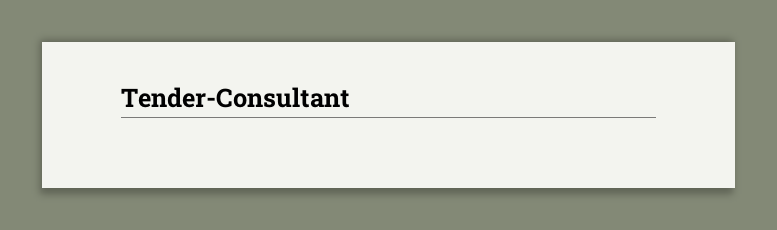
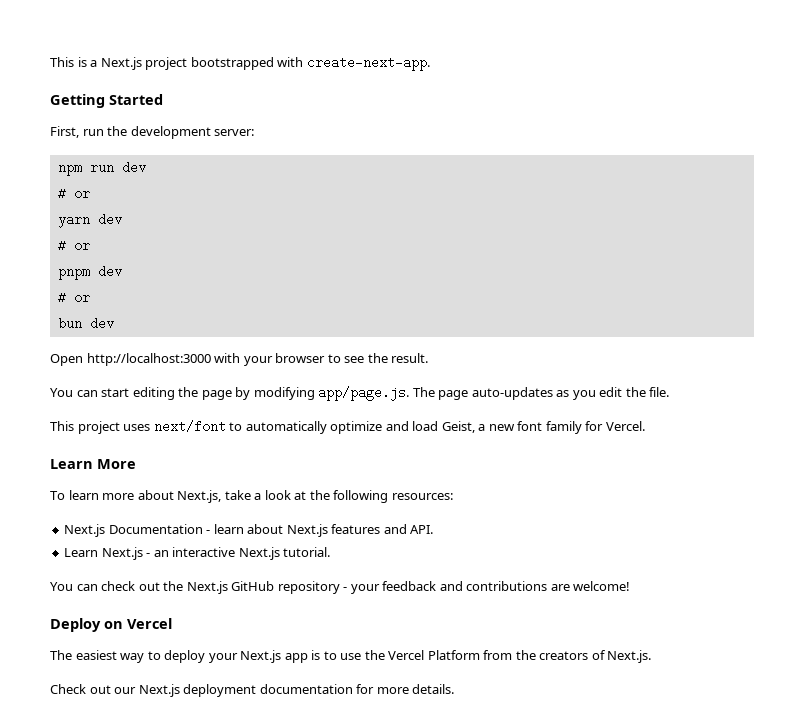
[121,87,350,108] Tender-Consultant -> [50,56,430,71] [50,94,163,108] [50,126,255,139] [57,161,146,176] [57,187,90,200] [57,213,122,228] [57,239,90,252] [57,265,122,280] [57,291,90,304] [57,317,114,330] [50,353,429,366] [50,386,670,401] [50,420,645,434] [50,459,136,469] [50,490,453,503] [64,524,434,537] [64,547,331,560] [50,581,631,594] [50,618,172,632] [50,650,652,663] [50,684,455,697] This is a Next.js project bootstrapped with create-next-app. // Getting Started // First, run the development server: // npm run dev // # or // yarn dev // # or // pnpm dev // # or // bun dev // Open http://localhost:3000 with your browser to see the result. // You can start editing the page by modifying app/page.js. The page auto-updates as you edit the file. // This project uses next/font to automatically optimize and load Geist, a new font family for Vercel. // Learn More // To learn more about Next.js, take a look at the following resources: // Next.js Documentation - learn about Next.js features and API. // Learn Next.js - an interactive Next.js tutorial. // You can check out the Next.js GitHub repository - your feedback and contributions are welcome! // Deploy on Vercel // The easiest way to deploy your Next.js app is to use the Vercel Platform from the creators of Next.js. // Check out our Next.js deployment documentation for more details.

